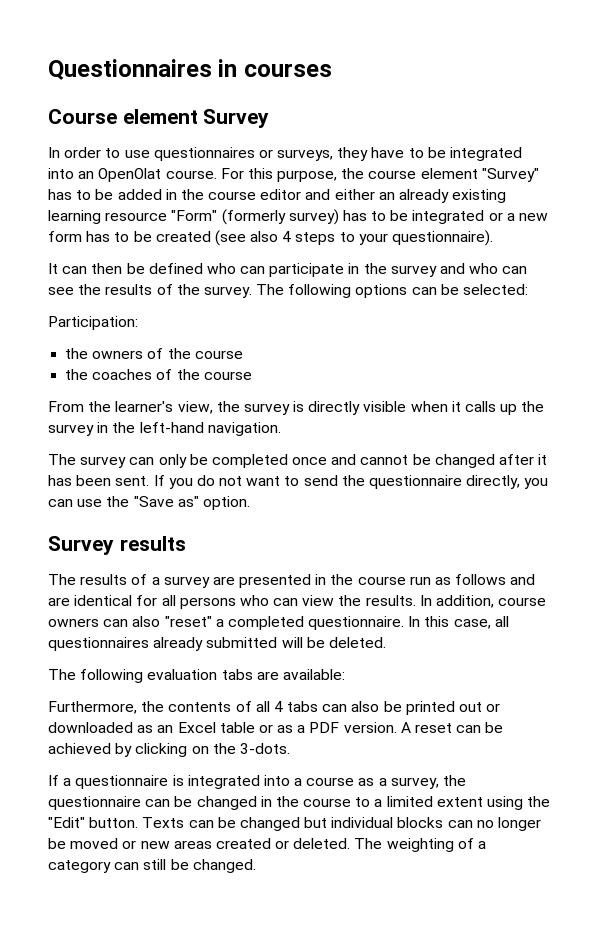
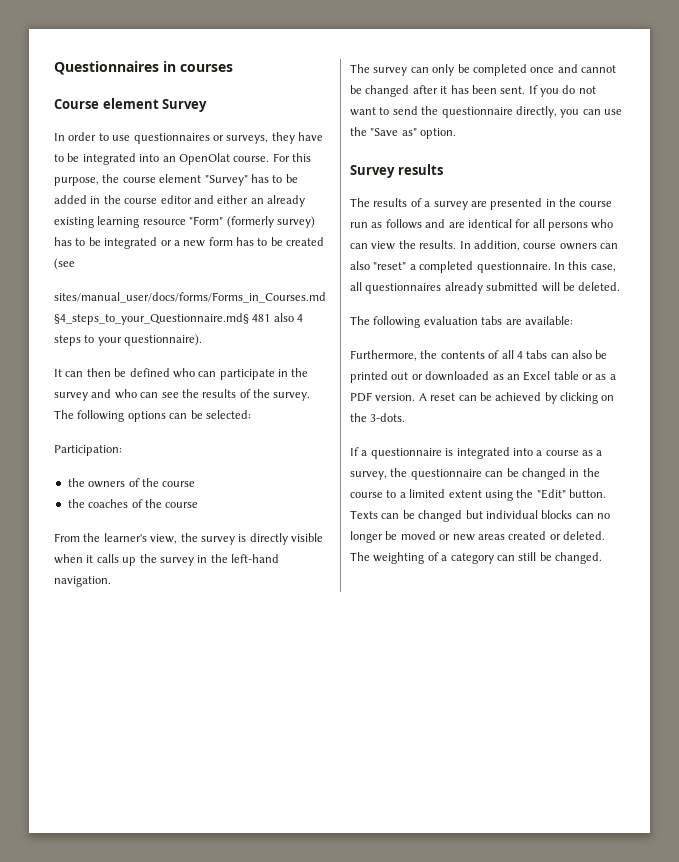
(246, 238) none -> [54,292,326,303] [54,313,271,325] // sites/manual_user/docs/forms/Forms_in_Courses.md §4_steps_to_your_Questionnaire.md§ 481

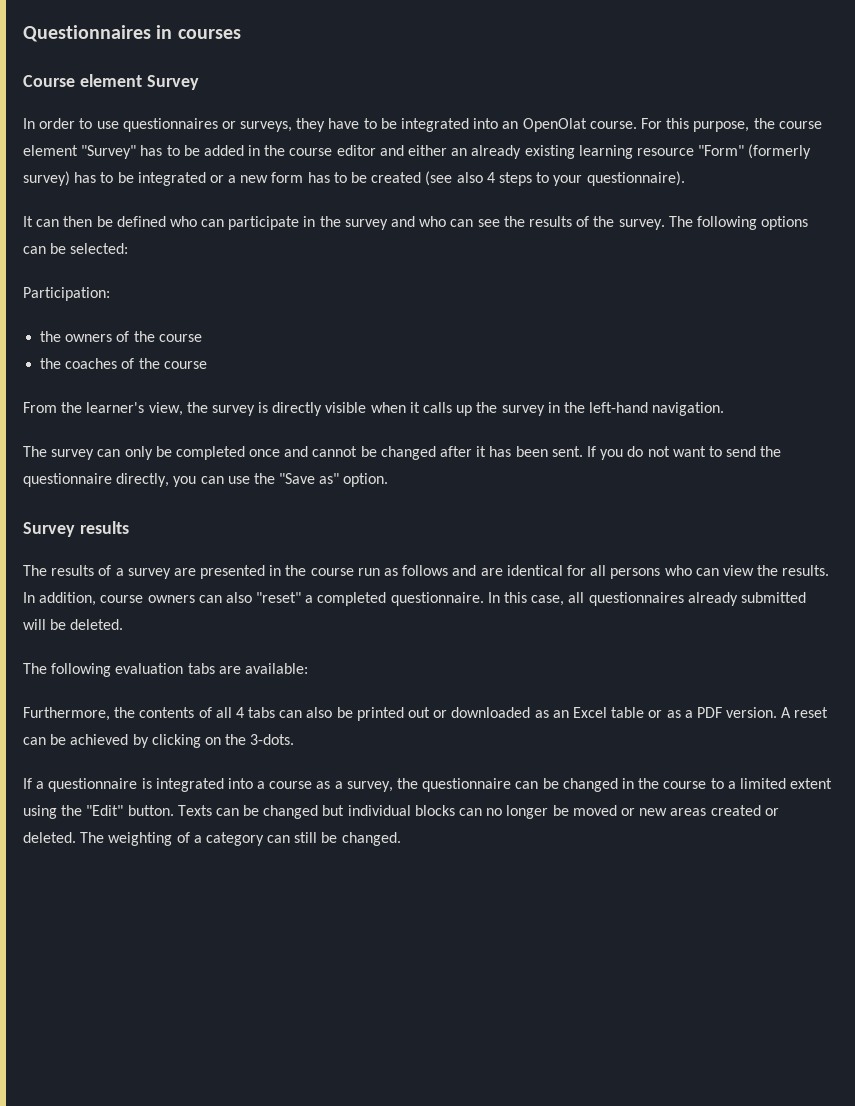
[54,292,326,303] [54,313,271,325] // sites/manual_user/docs/forms/Forms_in_Courses.md §4_steps_to_your_Questionnaire.md§ 481 -> (453, 178) none

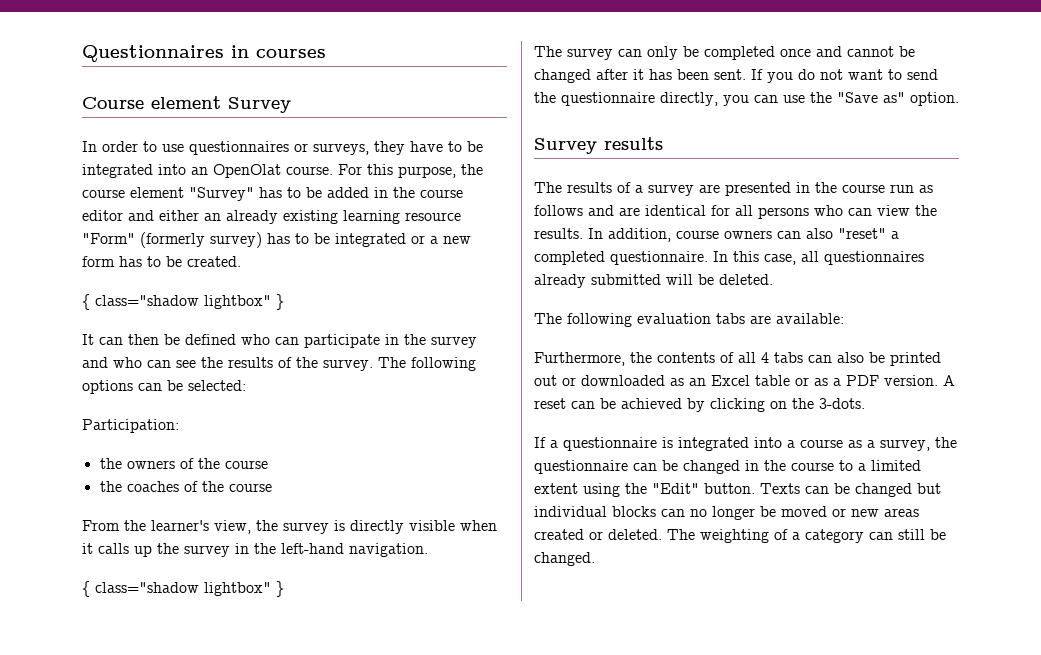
[371,171,685,186] created (see also 4 steps to your questionnaire). -> [187,256,241,267] [82,294,284,310] created. // { class="shadow lightbox" }
(725, 409) none -> [82,581,284,597] // { class="shadow lightbox" }

